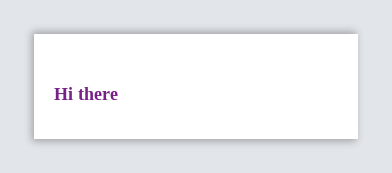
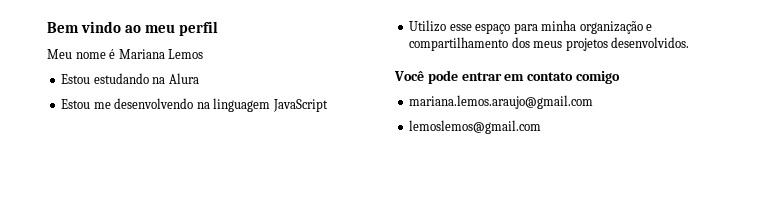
[54,87,118,100] Hi there -> [47,21,219,36] [47,49,204,59] [61,73,199,84] [61,98,328,112] [409,20,653,34] [409,37,690,51] [394,70,620,84] [409,95,594,109] [409,120,542,134] Bem vindo ao meu perfil // Meu nome é Mariana Lemos // Estou estudando na Alura // Estou me desenvolvendo na linguagem JavaScript // Utilizo esse espaço para minha organização e compartilhamento dos meus projetos desenvolvidos. // Você pode entrar em contato comigo // mariana.lemos.araujo@gmail.com // lemoslemos@gmail.com

